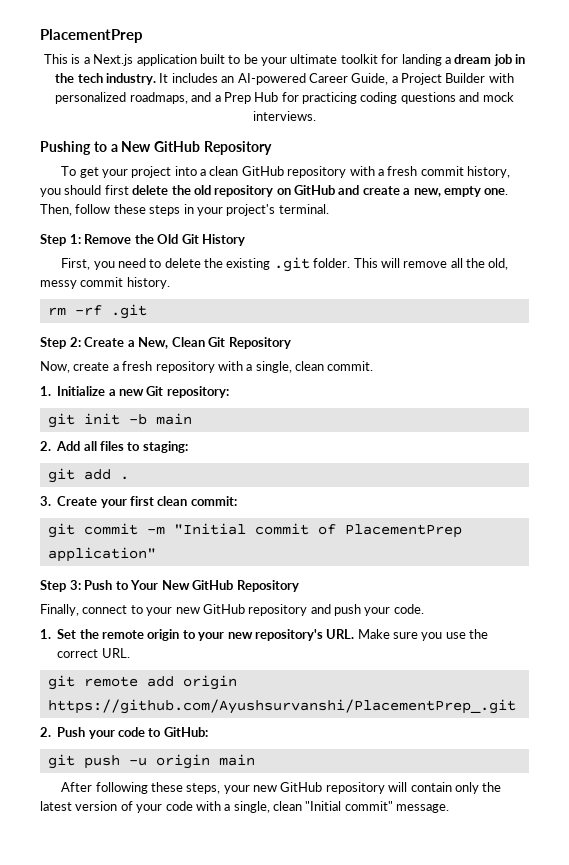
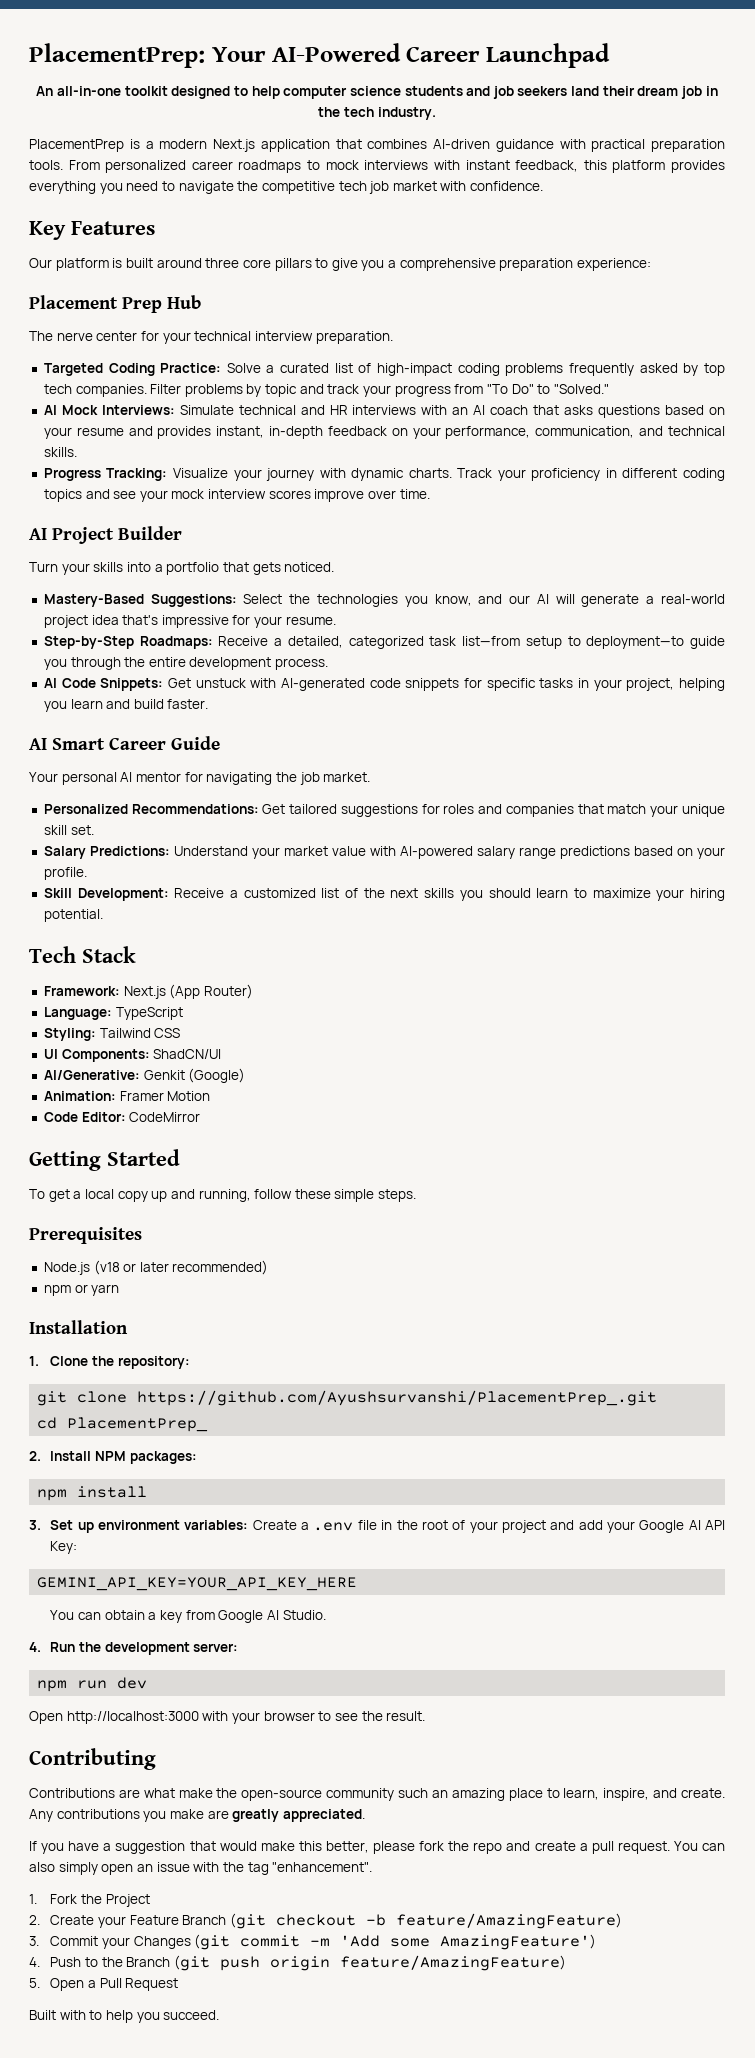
[40,29,143,43] [44,54,451,66] PlacementPrep // This is a Next.js application built to be your ultimate toolkit for landing a -> [29,43,610,68] [36,86,635,99] PlacementPrep: Your AI-Powered Career Launchpad // An all-in-one toolkit designed to help computer science students and job seekers land their
[159,73,514,85] [55,92,514,104] [253,111,316,121] [40,141,272,155] [61,166,511,178] [40,185,509,197] [40,204,329,216] [40,234,246,246] [61,257,509,272] [40,277,170,289] [47,304,147,319] [40,337,291,349] [40,361,374,373] [40,386,229,398] [47,413,192,428] [40,441,188,453] [47,468,129,483] [40,496,237,508] [47,523,462,538] [47,547,156,562] [40,580,299,592] [40,604,424,616] [40,629,489,641] [57,648,130,658] [47,675,237,690] [47,699,516,714] [40,727,208,739] [47,754,255,769] [61,782,502,794] [40,801,450,813] It includes an AI-powered Career Guide, a Project Builder with personalized roadmaps, and a Prep Hub for practicing coding questions and mock interviews. // Pushing to a New GitHub Repository // To get your project into a clean GitHub repository with a fresh commit history, you should first delete the old repository on GitHub and create a new, empty one. Then, follow these steps in your project's terminal. // Step 1: Remove the Old Git History // First, you need to delete the existing .git folder. This will remove all the old, messy commit history. // rm -rf .git // Step 2: Create a New, Clean Git Repository // Now, create a fresh repository with a single, clean commit. // 1. Initialize a new Git repository: // git init -b main // 2. Add all files to staging: // git add . // 3. Create your first clean commit: // git commit -m "Initial commit of PlacementPrep application" // Step 3: Push to Your New GitHub Repository // Finally, connect to your new GitHub repository and push your code. // 1. Set the remote origin to your new repository's URL. Make sure you use the correct URL. // git remote add origin https://github.com/Ayushsurvanshi/PlacementPrep_.git // 2. Push your code to GitHub: // git push -u origin main // After following these steps, your new GitHub repository will contain only the latest version of your code with a single, clean "Initial commit" message. -> [29,139,725,152] [29,160,726,173] [29,181,544,194] [29,221,155,240] [29,258,652,271] [29,295,201,313] [29,331,393,344] [43,363,725,376] [43,384,609,397] [43,405,725,418] [43,426,725,439] [43,447,77,457] [43,468,725,481] [43,489,430,502] [29,526,182,544] [29,562,335,575] [43,594,725,607] [43,615,336,628] [43,636,725,649] [43,657,329,670] [43,678,725,691] [43,699,209,712] [29,736,220,750] [29,772,371,785] [43,804,726,817] [43,825,94,835] [43,846,725,859] [43,867,87,880] [43,888,725,901] [43,909,103,922] [29,946,136,963] [43,984,253,999] [43,1007,183,1020] [43,1028,181,1041] [43,1049,222,1062] [43,1068,246,1083] [43,1091,211,1101] [43,1112,201,1122] [29,1149,180,1171] [29,1189,417,1202] [29,1227,142,1244] [43,1260,269,1275] [43,1284,120,1296] [29,1320,128,1334] [29,1356,190,1369] [37,1390,658,1406] [37,1417,209,1432] [29,1451,197,1464] [37,1486,148,1501] [29,1520,725,1533] [50,1541,78,1554] [37,1577,358,1591] [50,1610,326,1623] [29,1642,239,1655] [37,1677,148,1692] [29,1711,426,1724] [29,1748,156,1770] [29,1788,726,1801] [29,1809,365,1822] [29,1841,726,1854] [29,1862,373,1875] [29,1894,150,1907] [29,1913,622,1929] [29,1934,597,1950] [29,1955,566,1971] [29,1978,179,1991] [29,2010,220,2023] // PlacementPrep is a modern Next.js application that combines AI-driven guidance with practical preparation tools. From personalized career roadmaps to mock interviews with instant feedback, this platform provides everything you need to navigate the competitive tech job market with confidence. // Key Features // Our platform is built around three core pillars to give you a comprehensive preparation experience: // Placement Prep Hub // The nerve center for your technical interview preparation. // Targeted Coding Practice: Solve a curated list of high-impact coding problems frequently asked by top tech companies. Filter problems by topic and track your progress from "To Do" to "Solved." // AI Mock Interviews: Simulate technical and HR interviews with an AI coach that asks questions based on your resume and provides instant, in-depth feedback on your performance, communication, and technical skills. // Progress Tracking: Visualize your journey with dynamic charts. Track your proficiency in different coding topics and see your mock interview scores improve over time. // AI Project Builder // Turn your skills into a portfolio that gets noticed. // Mastery-Based Suggestions: Select the technologies you know, and our AI will generate a real-world project idea that's impressive for your resume. // Step-by-Step Roadmaps: Receive a detailed, categorized task list—from setup to deployment—to guide you through the entire development process. // AI Code Snippets: Get unstuck with AI-generated code snippets for specific tasks in your project, helping you learn and build faster. // AI Smart Career Guide // Your personal AI mentor for navigating the job market. // Personalized Recommendations: Get tailored suggestions for roles and companies that match your unique skill set. // Salary Predictions: Understand your market value with AI-powered salary range predictions based on your profile. // Skill Development: Receive a customized list of the next skills you should learn to maximize your hiring potential. // Tech Stack // Framework: Next.js (App Router) // Language: TypeScript // Styling: Tailwind CSS // UI Components: ShadCN/UI // AI/Generative: Genkit (Google) // Animation: Framer Motion // Code Editor: CodeMirror // Getting Started // To get a local copy up and running, follow these simple steps. // Prerequisites // Node.js (v18 or later recommended) // npm or yarn // Installation // 1. Clone the repository: // git clone https://github.com/Ayushsurvanshi/PlacementPrep_.git // cd PlacementPrep_ // 2. Install NPM packages: // npm install // 3. Set up environment variables: Create a .env file in the root of your project and add your Google AI API Key: // GEMINI_API_KEY=YOUR_API_KEY_HERE // You can obtain a key from Google AI Studio. // 4. Run the development server: // npm run dev // Open http://localhost:3000 with your browser to see the result. // Contributing // Contributions are what make the open-source community such an amazing place to learn, inspire, and create. Any contributions you make are greatly appreciated. // If you have a suggestion that would make this better, please fork the repo and create a pull request. You can also simply open an issue with the tag "enhancement". // 1. Fork the Project // 2. Create your Feature Branch (git checkout -b feature/AmazingFeature) // 3. Commit your Changes (git commit -m 'Add some AmazingFeature') // 4. Push to the Branch (git push origin feature/AmazingFeature) // 5. Open a Pull Request // Built with to help you succeed.

